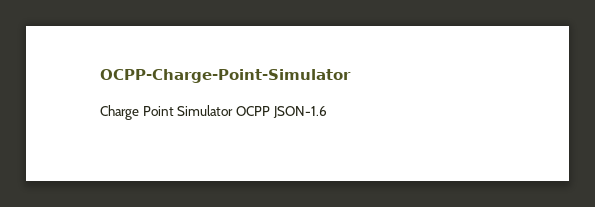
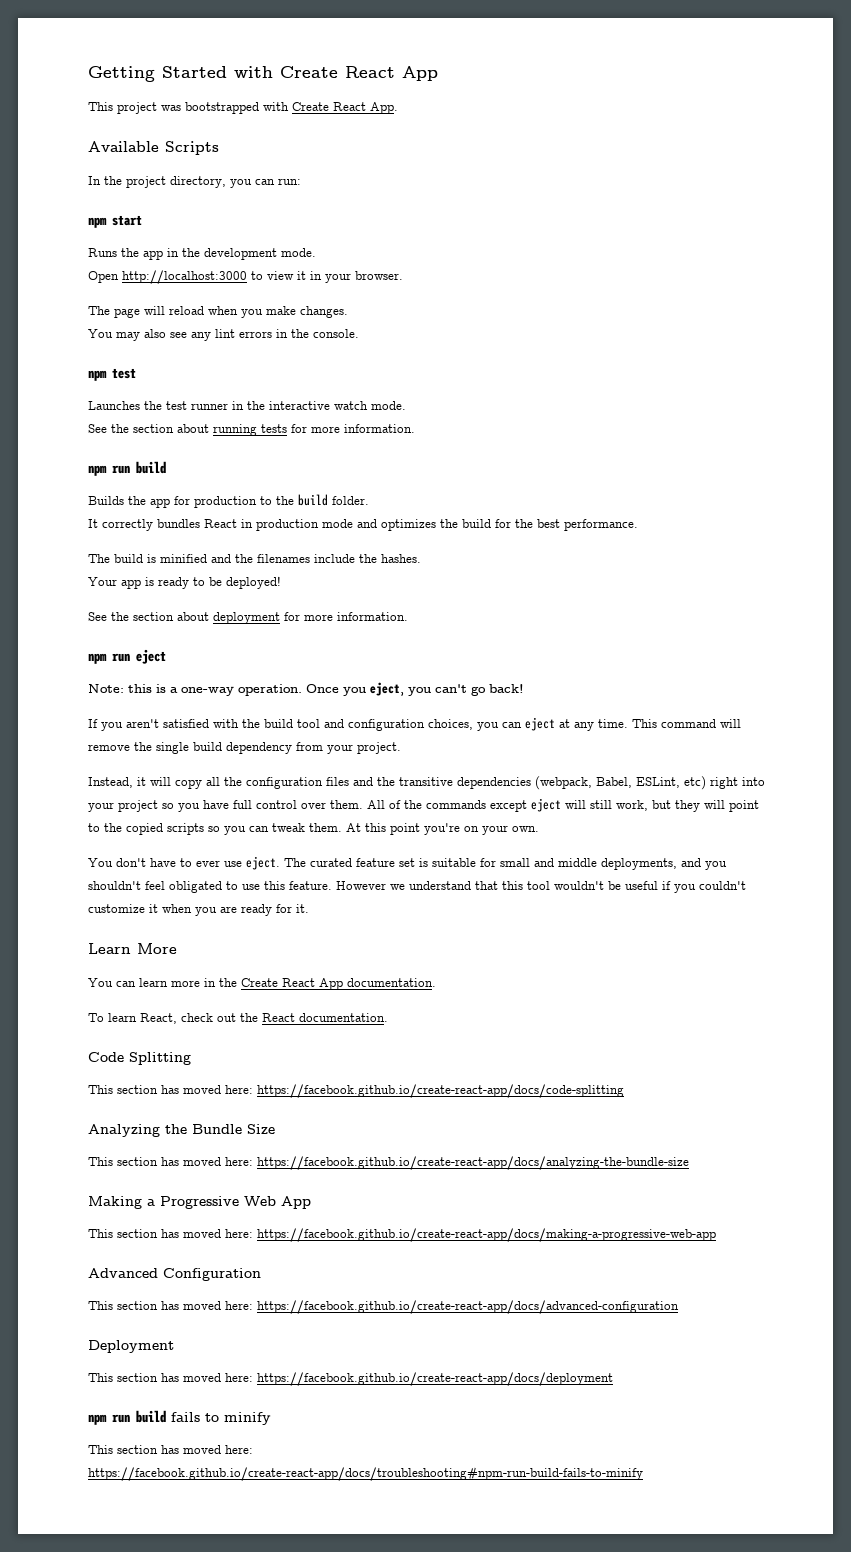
[100,69,351,83] [100,105,327,120] OCPP-Charge-Point-Simulator // Charge Point Simulator OCPP JSON-1.6 -> [88,66,438,82] [88,102,398,114] [88,141,219,155] [88,176,301,188] [88,215,142,228] [88,248,316,260] [88,270,403,284] [88,306,348,318] [88,329,359,341] [88,368,136,381] [88,401,406,410] [88,424,415,436] [88,461,166,476] [88,494,369,508] [88,519,638,531] [88,554,421,563] [88,576,281,589] [88,612,408,624] [88,649,166,664] [88,682,524,696] [88,717,741,731] [88,742,401,754] [88,776,765,790] [88,798,759,812] [88,823,539,835] [88,856,727,870] [88,881,746,893] [88,904,309,916] [88,943,177,954] [88,978,436,990] [88,1013,388,1024] [88,1052,191,1065] [88,1084,624,1098] [88,1124,275,1137] [88,1156,689,1170] [88,1196,311,1209] [88,1228,716,1242] [88,1268,261,1281] [88,1300,679,1314] [88,1340,174,1353] [88,1372,613,1386] [88,1410,271,1425] [88,1445,253,1454] [88,1467,643,1481] Getting Started with Create React App // This project was bootstrapped with Create React App. // Available Scripts // In the project directory, you can run: // npm start // Runs the app in the development mode. // Open http://localhost:3000 to view it in your browser. // The page will reload when you make changes. // You may also see any lint errors in the console. // npm test // Launches the test runner in the interactive watch mode. // See the section about running tests for more information. // npm run build // Builds the app for production to the build folder. // It correctly bundles React in production mode and optimizes the build for the best performance. // The build is minified and the filenames include the hashes. // Your app is ready to be deployed! // See the section about deployment for more information. // npm run eject // Note: this is a one-way operation. Once you eject, you can't go back! // If you aren't satisfied with the build tool and configuration choices, you can eject at any time. This command will remove the single build dependency from your project. // Instead, it will copy all the configuration files and the transitive dependencies (webpack, Babel, ESLint, etc) right into your project so you have full control over them. All of the commands except eject will still work, but they will point to the copied scripts so you can tweak them. At this point you're on your own. // You don't have to ever use eject. The curated feature set is suitable for small and middle deployments, and you shouldn't feel obligated to use this feature. However we understand that this tool wouldn't be useful if you couldn't customize it when you are ready for it. // Learn More // You can learn more in the Create React App documentation. // To learn React, check out the React documentation. // Code Splitting // This section has moved here: https://facebook.github.io/create-react-app/docs/code-splitting // Analyzing the Bundle Size // This section has moved here: https://facebook.github.io/create-react-app/docs/analyzing-the-bundle-size // Making a Progressive Web App // This section has moved here: https://facebook.github.io/create-react-app/docs/making-a-progressive-web-app // Advanced Configuration // This section has moved here: https://facebook.github.io/create-react-app/docs/advanced-configuration // Deployment // This section has moved here: https://facebook.github.io/create-react-app/docs/deployment // npm run build fails to minify // This section has moved here: https://facebook.github.io/create-react-app/docs/troubleshooting#npm-run-build-fails-to-minify

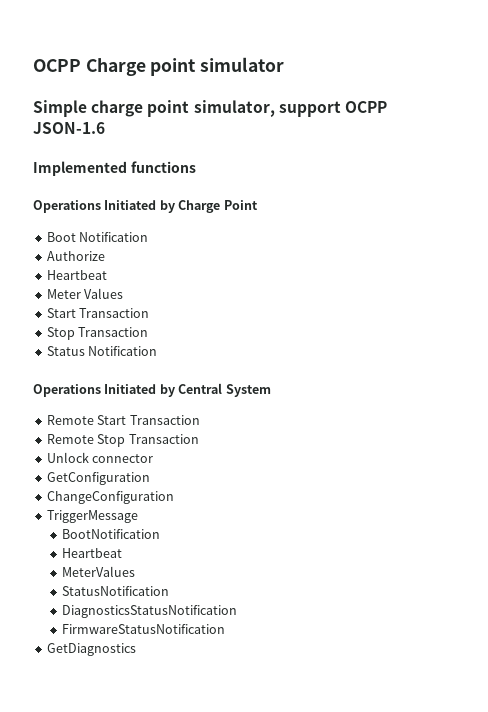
[88,66,438,82] [88,102,398,114] [88,141,219,155] [88,176,301,188] [88,215,142,228] [88,248,316,260] [88,270,403,284] [88,306,348,318] [88,329,359,341] [88,368,136,381] [88,401,406,410] [88,424,415,436] [88,461,166,476] [88,494,369,508] [88,519,638,531] [88,554,421,563] [88,576,281,589] [88,612,408,624] [88,649,166,664] [88,682,524,696] [88,717,741,731] [88,742,401,754] [88,776,765,790] [88,798,759,812] [88,823,539,835] [88,856,727,870] [88,881,746,893] [88,904,309,916] [88,943,177,954] [88,978,436,990] [88,1013,388,1024] [88,1052,191,1065] [88,1084,624,1098] [88,1124,275,1137] [88,1156,689,1170] [88,1196,311,1209] [88,1228,716,1242] [88,1268,261,1281] [88,1300,679,1314] [88,1340,174,1353] [88,1372,613,1386] [88,1410,271,1425] [88,1445,253,1454] [88,1467,643,1481] Getting Started with Create React App // This project was bootstrapped with Create React App. // Available Scripts // In the project directory, you can run: // npm start // Runs the app in the development mode. // Open http://localhost:3000 to view it in your browser. // The page will reload when you make changes. // You may also see any lint errors in the console. // npm test // Launches the test runner in the interactive watch mode. // See the section about running tests for more information. // npm run build // Builds the app for production to the build folder. // It correctly bundles React in production mode and optimizes the build for the best performance. // The build is minified and the filenames include the hashes. // Your app is ready to be deployed! // See the section about deployment for more information. // npm run eject // Note: this is a one-way operation. Once you eject, you can't go back! // If you aren't satisfied with the build tool and configuration choices, you can eject at any time. This command will remove the single build dependency from your project. // Instead, it will copy all the configuration files and the transitive dependencies (webpack, Babel, ESLint, etc) right into your project so you have full control over them. All of the commands except eject will still work, but they will point to the copied scripts so you can tweak them. At this point you're on your own. // You don't have to ever use eject. The curated feature set is suitable for small and middle deployments, and you shouldn't feel obligated to use this feature. However we understand that this tool wouldn't be useful if you couldn't customize it when you are ready for it. // Learn More // You can learn more in the Create React App documentation. // To learn React, check out the React documentation. // Code Splitting // This section has moved here: https://facebook.github.io/create-react-app/docs/code-splitting // Analyzing the Bundle Size // This section has moved here: https://facebook.github.io/create-react-app/docs/analyzing-the-bundle-size // Making a Progressive Web App // This section has moved here: https://facebook.github.io/create-react-app/docs/making-a-progressive-web-app // Advanced Configuration // This section has moved here: https://facebook.github.io/create-react-app/docs/advanced-configuration // Deployment // This section has moved here: https://facebook.github.io/create-react-app/docs/deployment // npm run build fails to minify // This section has moved here: https://facebook.github.io/create-react-app/docs/troubleshooting#npm-run-build-fails-to-minify -> [33,57,285,76] [33,100,387,117] [33,122,105,134] [33,161,196,176] [33,200,258,213] [46,232,149,242] [46,251,105,261] [46,270,107,280] [46,288,124,299] [46,308,150,318] [46,327,149,340] [46,346,158,356] [33,383,271,397] [46,415,200,425] [46,434,199,447] [46,452,154,463] [46,472,150,485] [46,491,174,504] [46,510,138,523] [61,529,160,539] [61,548,122,558] [61,566,135,577] [61,586,169,596] [61,605,237,618] [61,624,225,634] [46,643,136,656] OCPP Charge point simulator // Simple charge point simulator, support OCPP JSON-1.6 // Implemented functions // Operations Initiated by Charge Point // Boot Notification // Authorize // Heartbeat // Meter Values // Start Transaction // Stop Transaction // Status Notification // Operations Initiated by Central System // Remote Start Transaction // Remote Stop Transaction // Unlock connector // GetConfiguration // ChangeConfiguration // TriggerMessage // BootNotification // Heartbeat // MeterValues // StatusNotification // DiagnosticsStatusNotification // FirmwareStatusNotification // GetDiagnostics

